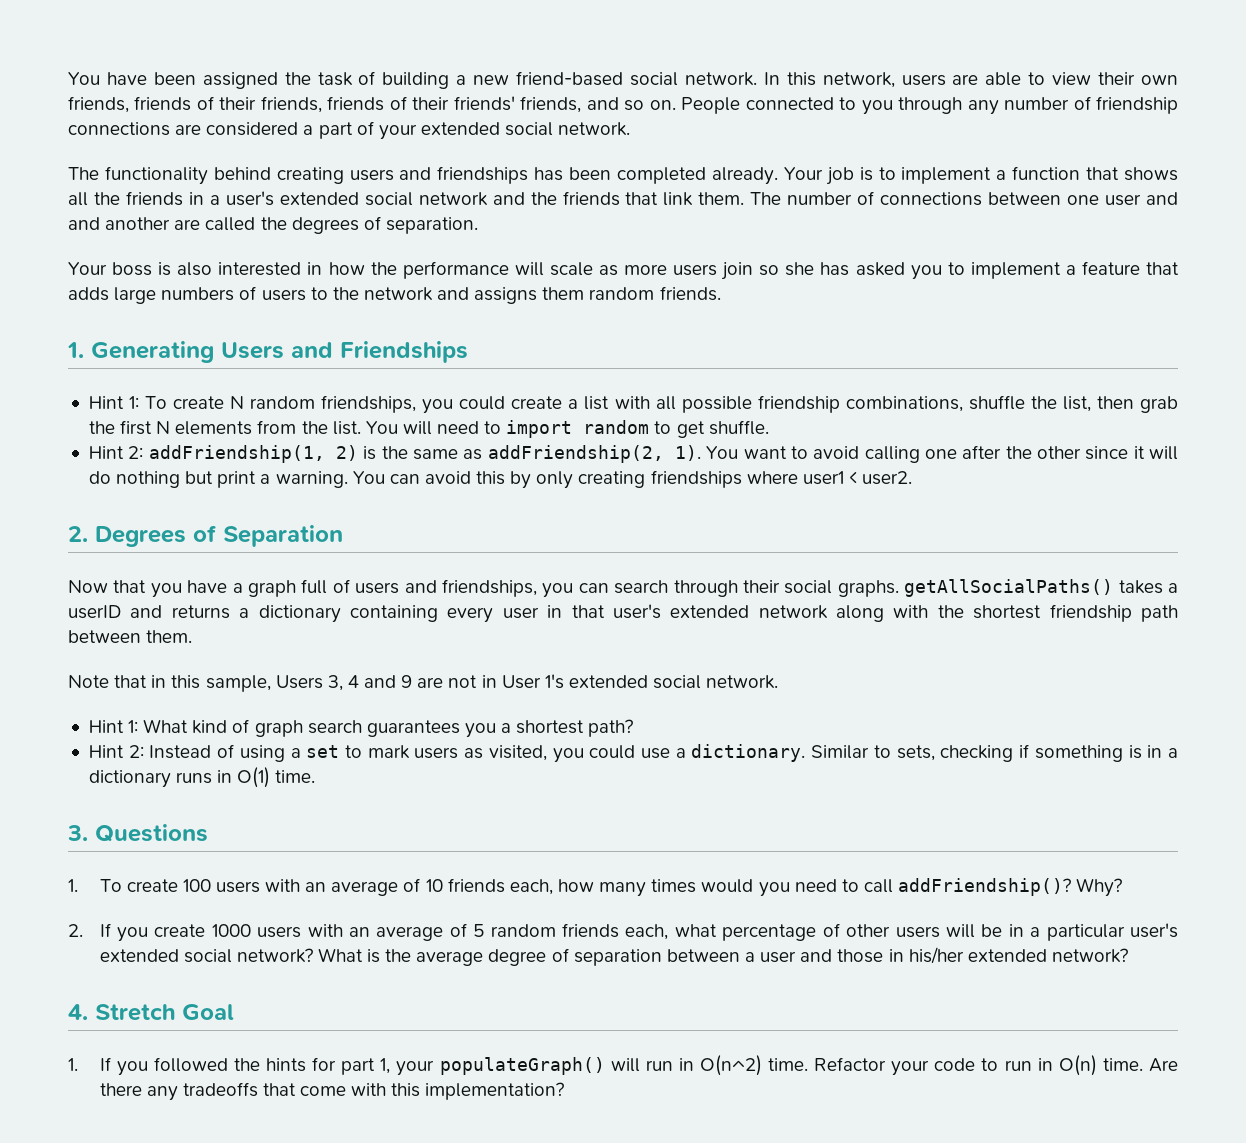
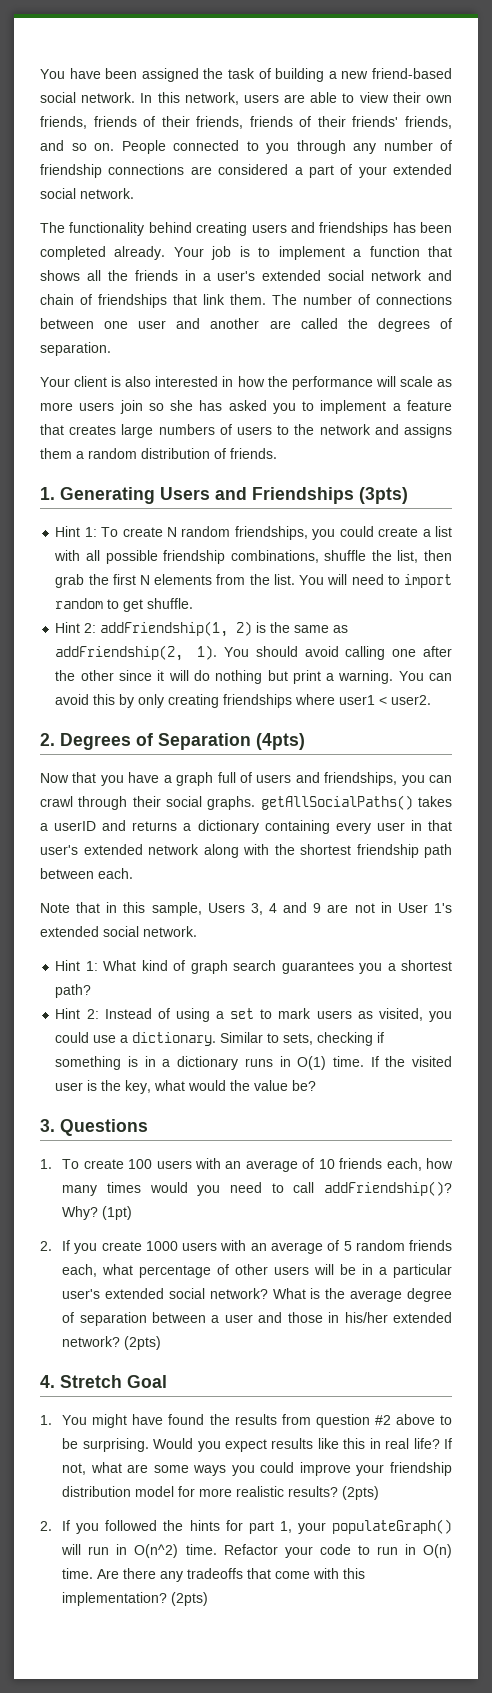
[530,191,620,206] the friends -> [40,294,167,308] chain of friendships
[68,217,100,230] and -> (201, 323) none
[112,262,153,276] boss -> [74,376,108,387] client
[68,287,109,301] adds -> [69,425,117,435] creates
[589,287,655,300] random -> [76,448,226,459] a random distribution of
(468, 352) none -> [359,487,408,504] (3pts)
[743,446,809,459] want to -> [255,646,298,657] should
(343, 536) none -> [256,733,305,750] (4pts)
[614,580,669,594] search -> [40,796,73,807] crawl
[146,630,193,643] them. -> [98,868,133,879] each.
(316, 776) none -> [370,1056,452,1067] [55,1080,317,1094] If the visited user is the key, what would the value be?
(1123, 887) none -> [102,1206,133,1220] (1pt)
(1128, 955) none -> [124,1336,162,1350] (2pts)
(78, 1064) none -> [62,1414,452,1428] [62,1438,453,1452] [62,1462,452,1476] [62,1486,380,1500] [40,1521,52,1531] You might have found the results from question #2 above to be surprising. Would you expect results like this in real life? If not, what are some ways you could improve your friendship distribution model for more realistic results? (2pts) // 2.
(565, 1091) none -> [171,1592,209,1606] (2pts)

